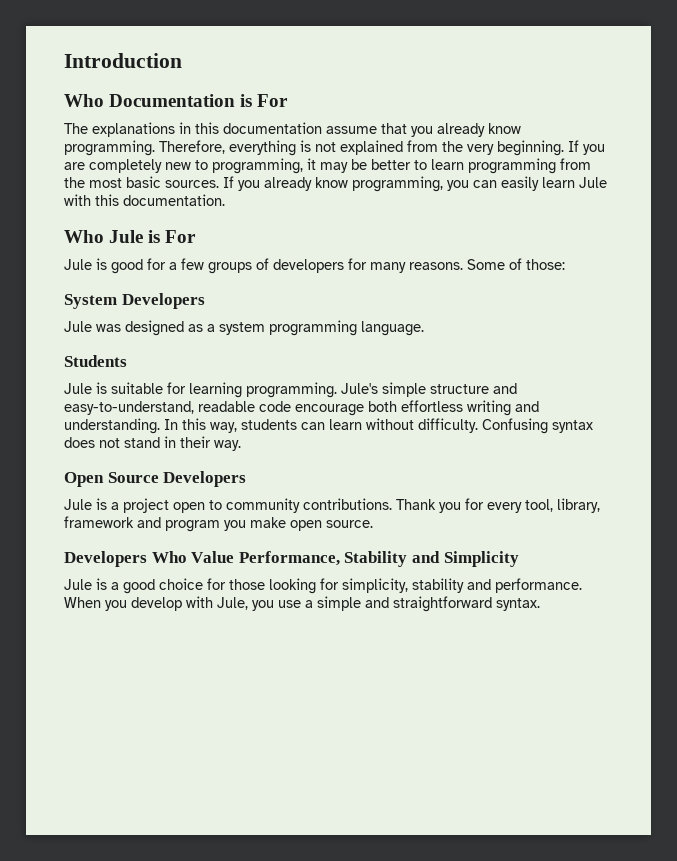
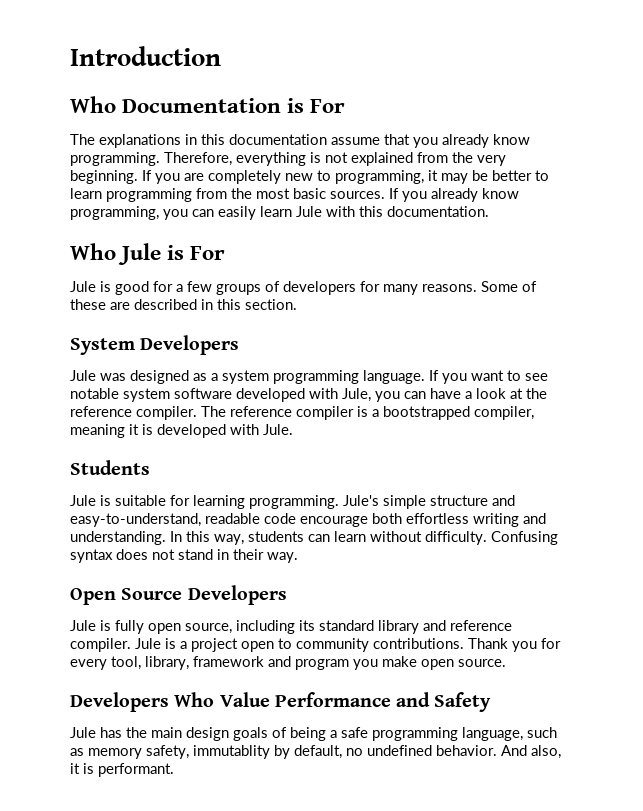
[526,259,565,270] those: -> [70,299,297,310] these are described in this section.
(424, 328) none -> [429,370,548,384] [70,388,547,402] [70,406,534,420] [70,424,293,438] If you want to see notable system software developed with Jule, you can have a look at the reference compiler. The reference compiler is a bootstrapped compiler, meaning it is developed with Jule.
(107, 504) none -> [115,620,512,634] [70,638,176,652] fully open source, including its standard library and reference compiler. Jule is
[238,551,519,567] [64,578,582,594] [64,596,540,612] Performance, Stability and Simplicity // Jule is a good choice for those looking for simplicity, stability and performance. When you develop with Jule, you use a simple and straightforward syntax. -> [274,692,492,712] [70,727,557,741] [70,745,561,759] [70,763,174,777] Performance and Safety // Jule has the main design goals of being a safe programming language, such as memory safety, immutablity by default, no undefined behavior. And also, it is performant.

